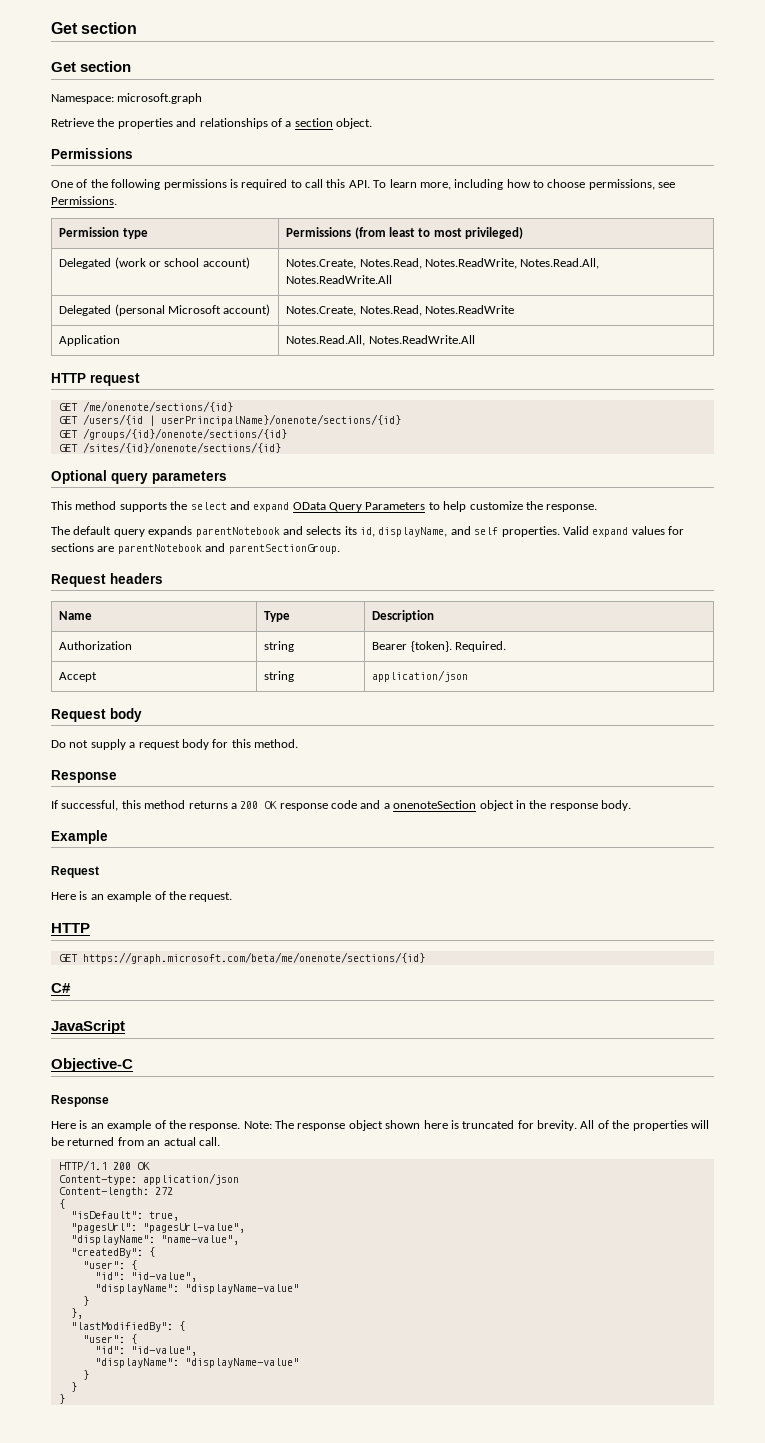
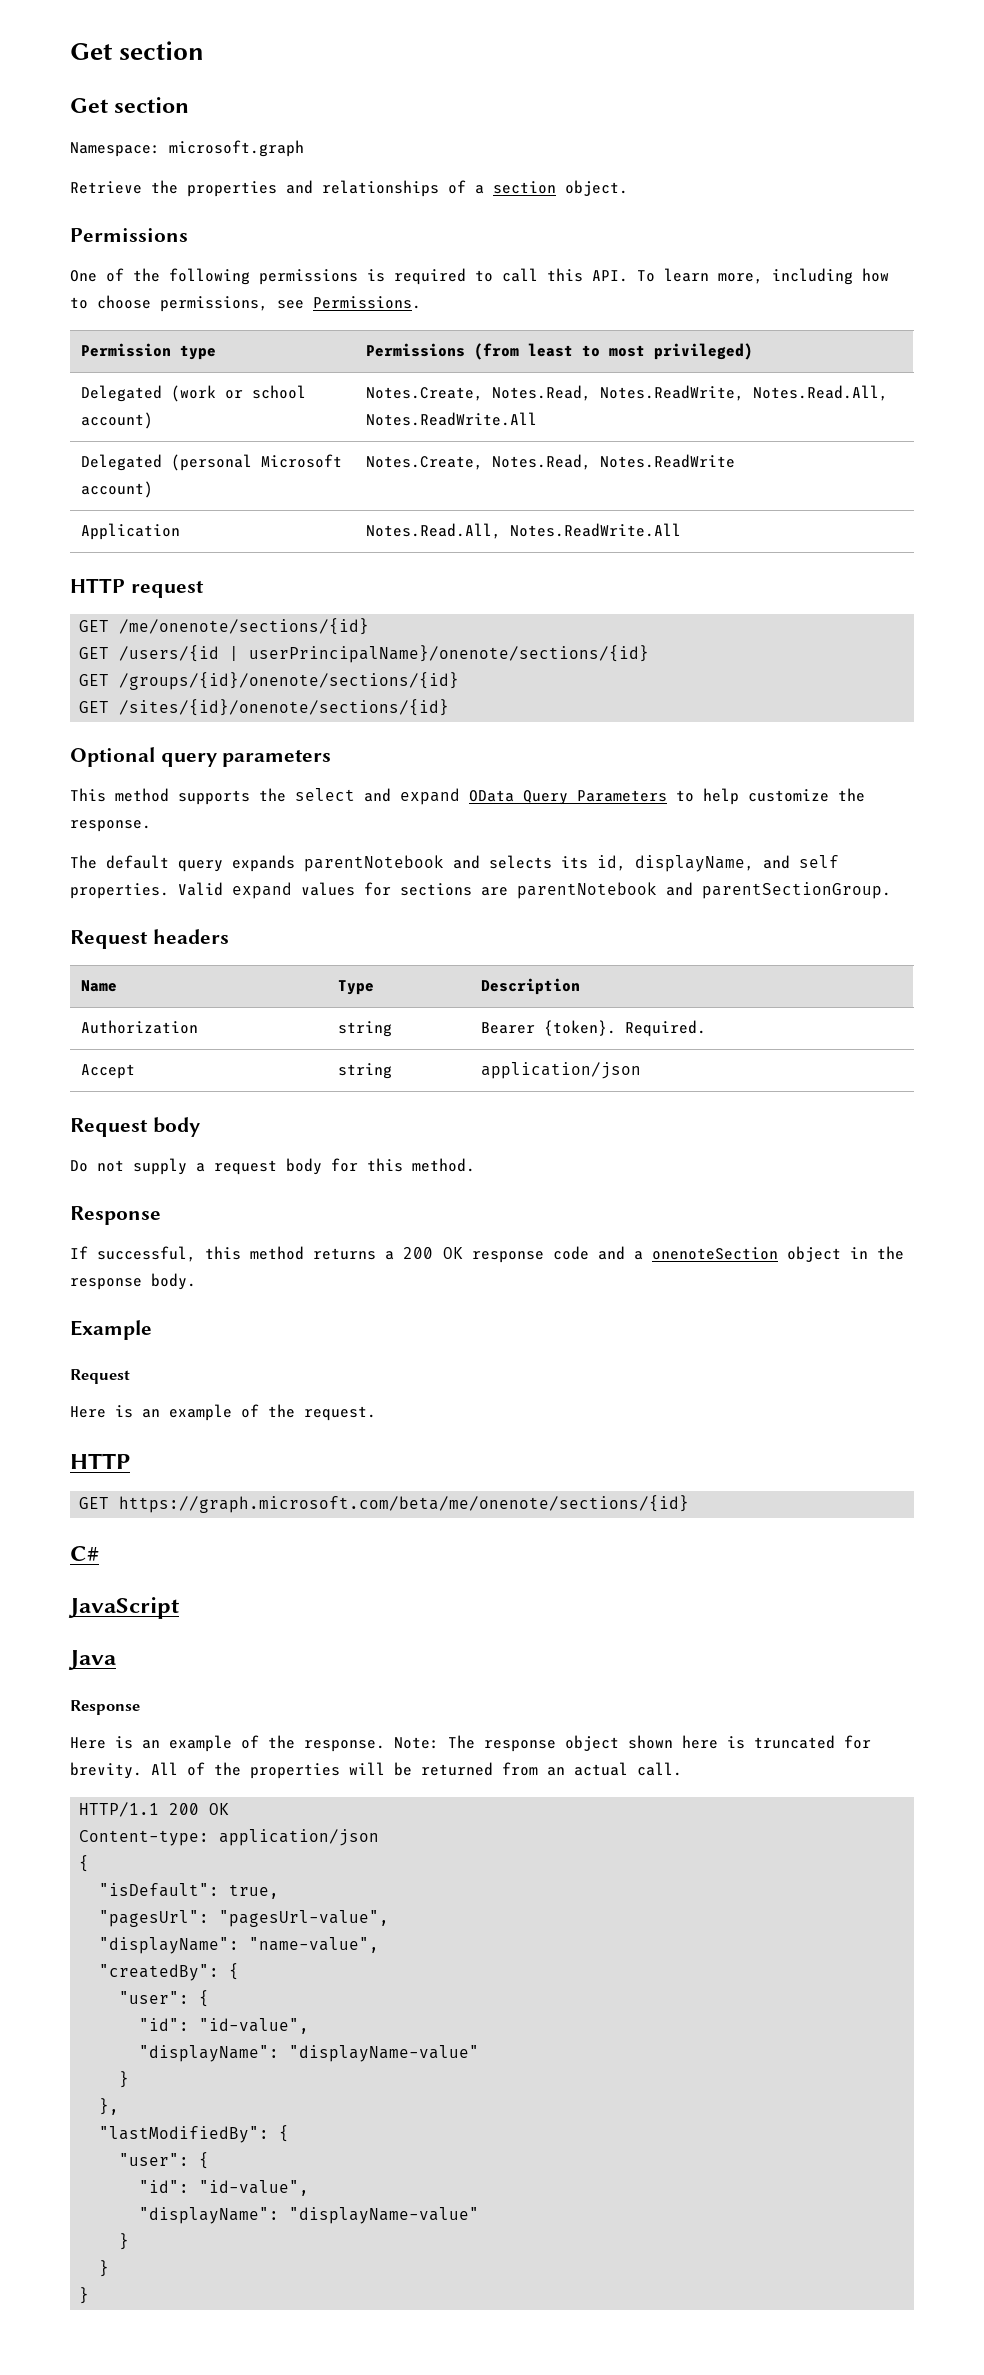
[51,1058,133,1072] Objective-C -> [68,1650,116,1670] Java
[58,1187,173,1197] // Content-length: 272 -> (380, 1837) none

